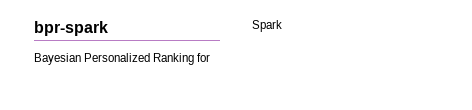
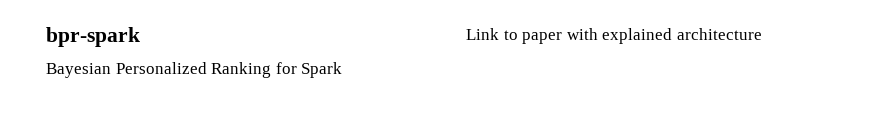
(282, 26) none -> [466,28,762,44] // Link to paper with explained architecture

